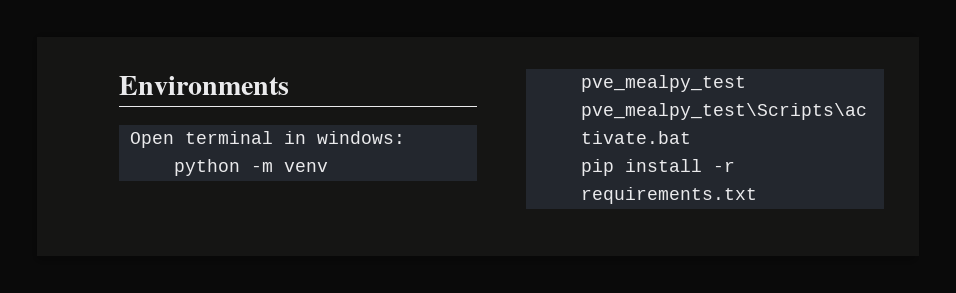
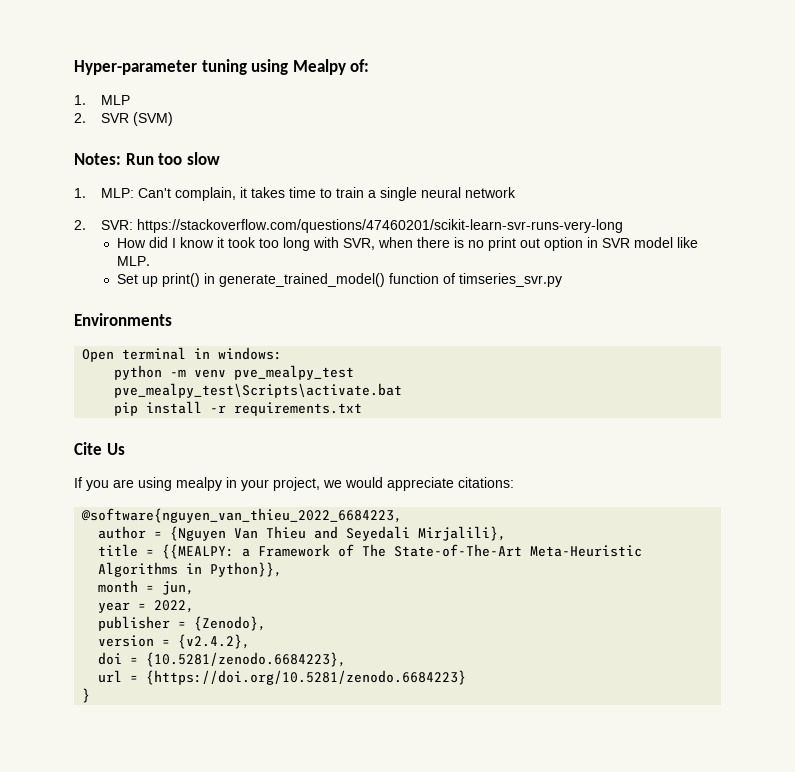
(119, 85) none -> [74,59,370,75] [74,95,131,105] [74,112,174,126] [74,152,220,165] [74,187,517,201] [74,219,624,233] [116,237,698,251] [116,256,150,266] [116,273,562,287] Hyper-parameter tuning using Mealpy of: // 1. MLP // 2. SVR (SVM) // Notes: Run too slow // 1. MLP: Can't complain, it takes time to train a single neural network // 2. SVR: https://stackoverflow.com/questions/47460201/scikit-learn-svr-runs-very-long // How did I know it took too long with SVR, when there is no print out option in SVR model like MLP. // Set up print() in generate_trained_model() function of timseries_svr.py //
(757, 195) none -> [74,442,125,455] [74,477,514,491] [81,508,403,523] [98,526,507,541] [98,544,643,559] [98,562,283,577] [98,580,195,595] [98,600,195,613] [98,616,267,631] [98,634,251,649] [98,652,347,667] [98,670,467,685] [82,688,91,703] // Cite Us // If you are using mealpy in your project, we would appreciate citations: // @software{nguyen_van_thieu_2022_6684223, // author = {Nguyen Van Thieu and Seyedali Mirjalili}, // title = {{MEALPY: a Framework of The State-of-The-Art Meta-Heuristic Algorithms in Python}}, // month = jun, // year = 2022, // publisher = {Zenodo}, // version = {v2.4.2}, // doi = {10.5281/zenodo.6684223}, // url = {https://doi.org/10.5281/zenodo.6684223} // }

